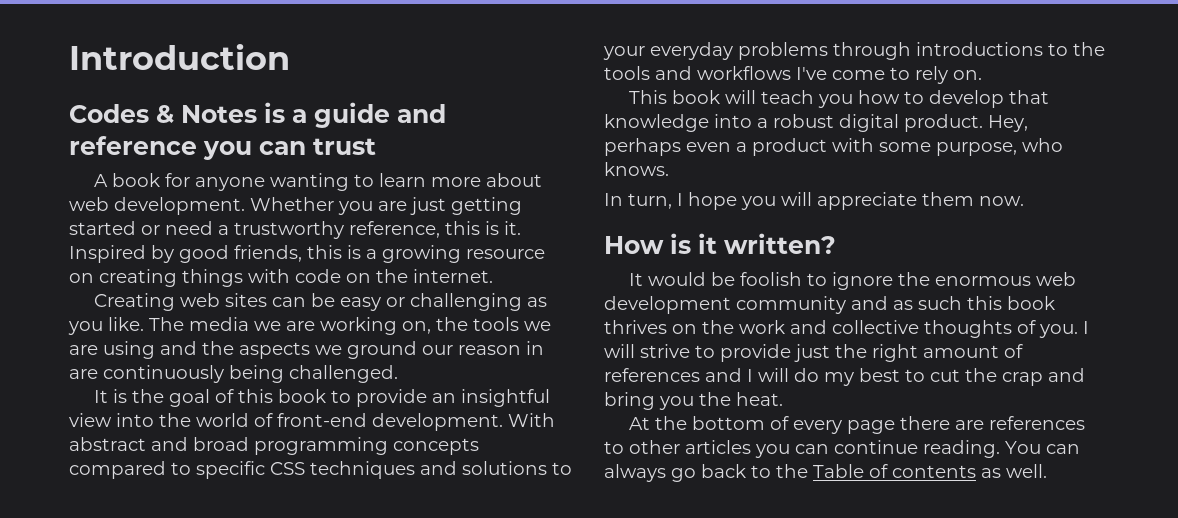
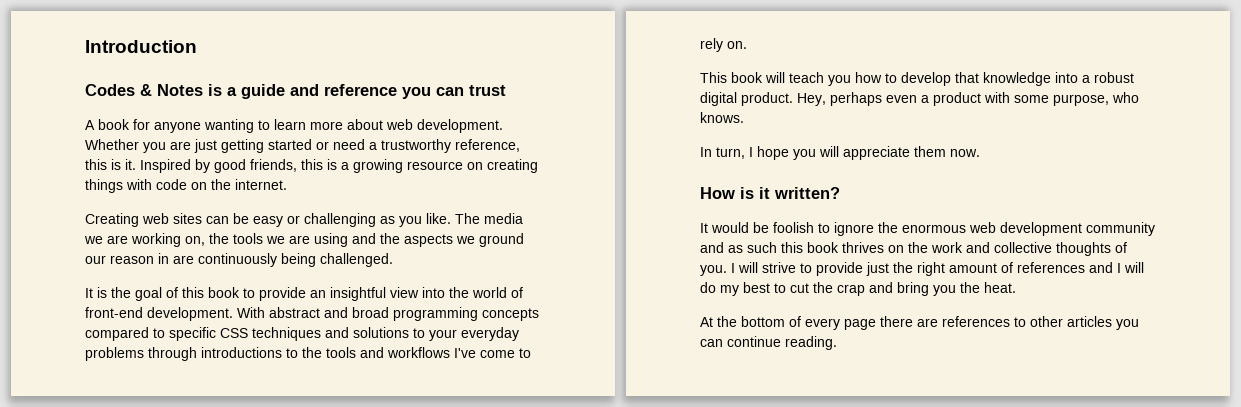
[1005,441,1080,454] [604,464,1047,482] You can always go back to the Table of contents as well. -> (837, 343) none

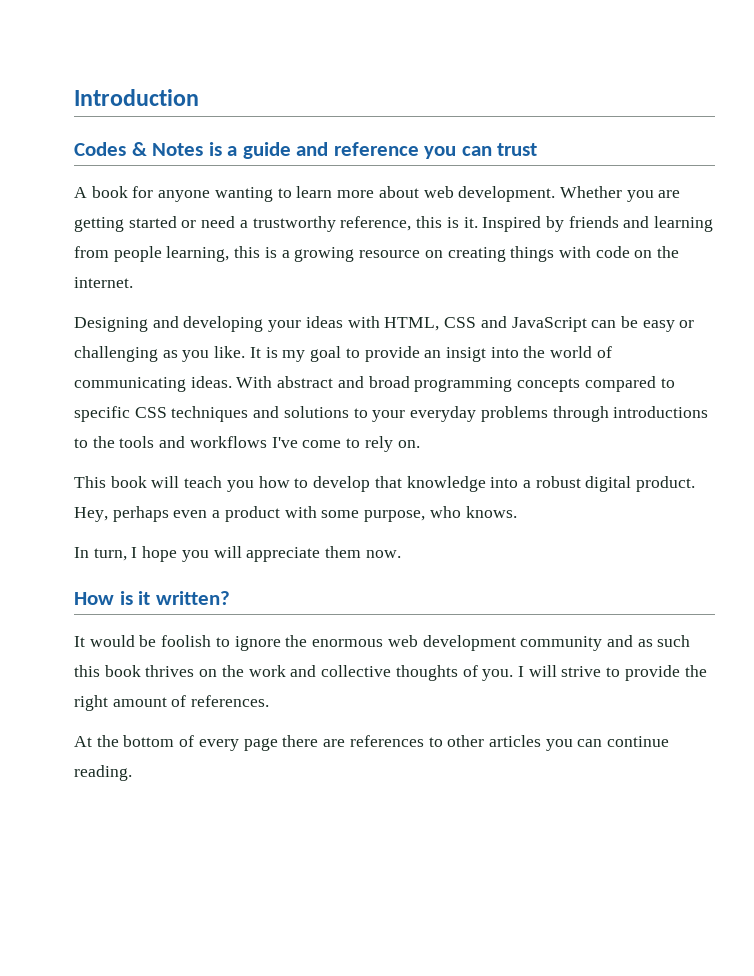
[194,139,217,153] just -> (681, 194) none
[214,159,297,173] good friends, -> [568,216,714,232] [74,246,230,262] friends and learning from people learning,
[85,213,202,227] Creating web sites -> [74,316,587,332] Designing and developing your ideas with HTML, CSS and JavaScript
[455,213,523,224] [84,233,524,247] [85,253,393,267] [85,287,240,301] The media we are working on, the tools we are using and the aspects we ground our reason in are continuously being challenged. // It is the goal of this book -> [249,346,342,362] It is my goal
[330,287,419,301] insightful view -> [445,347,486,362] insigt
[85,307,233,321] front-end development. -> [74,376,232,392] communicating ideas.
[866,262,889,276] just -> (680, 673) none
[1017,262,1144,273] [700,282,1016,296] references and I will do my best to cut the crap and bring you the heat. -> [191,695,270,707] references.

